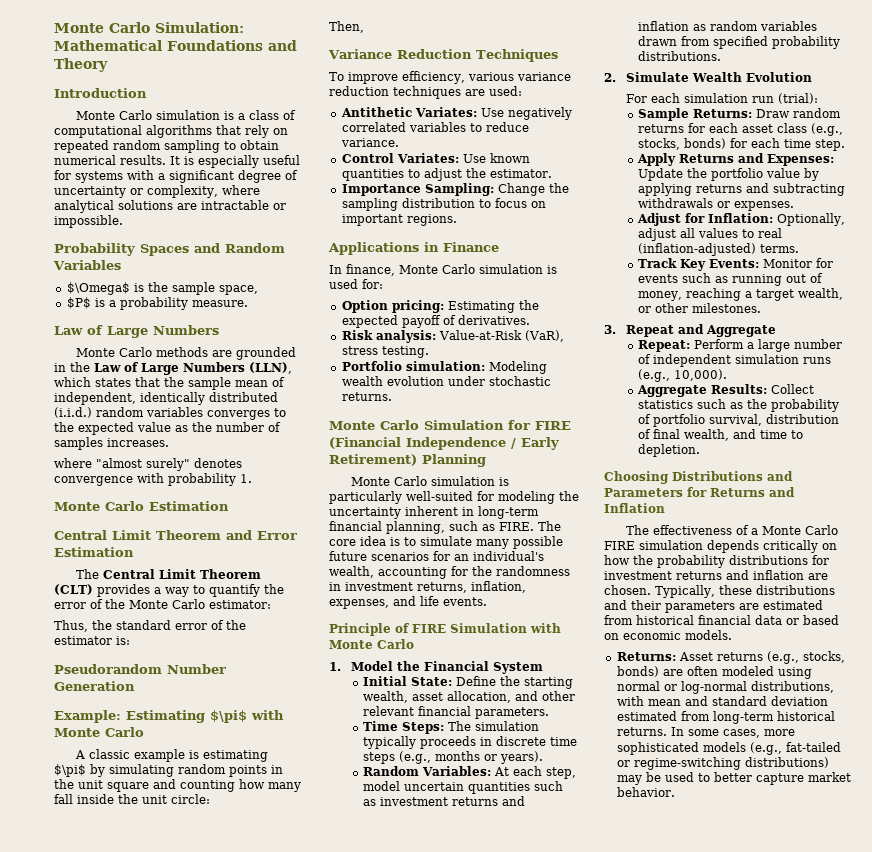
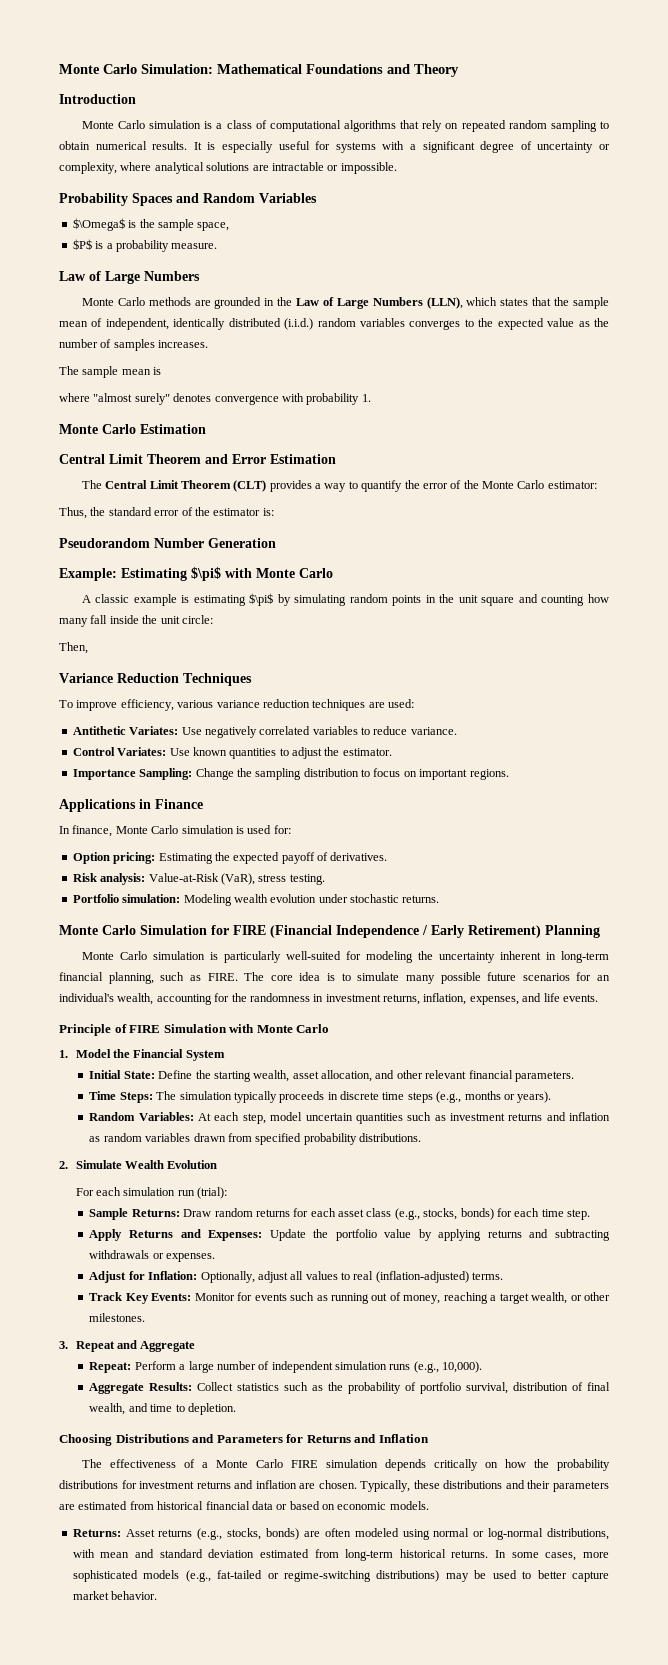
(169, 442) none -> [59,366,162,378] // The sample mean is

